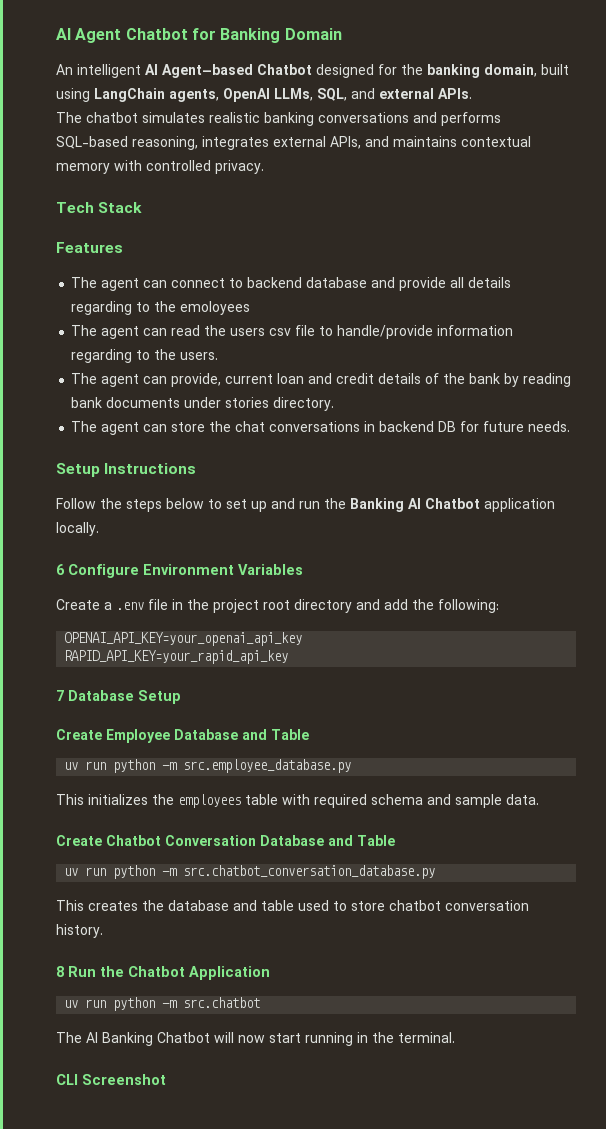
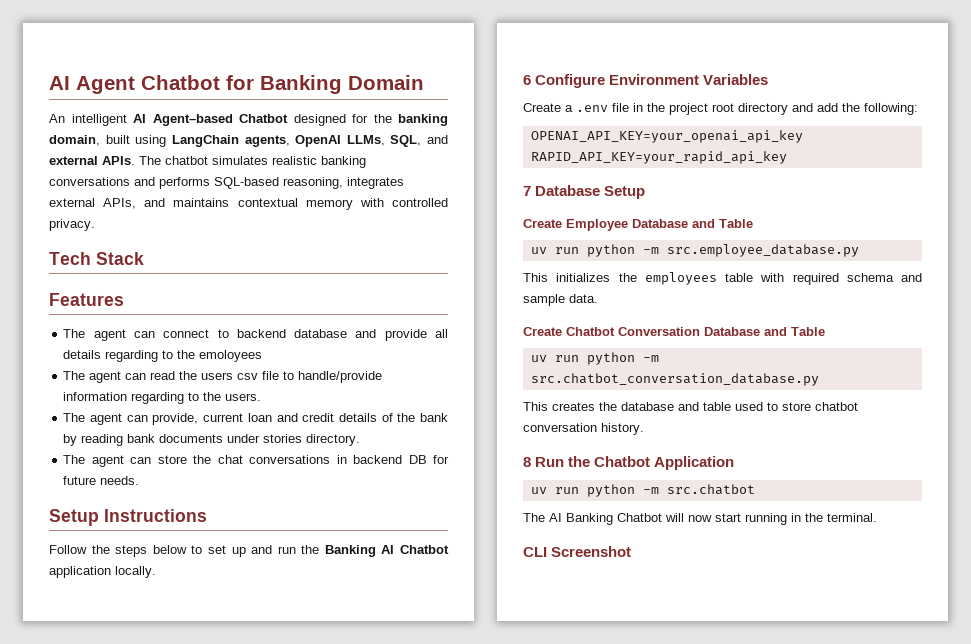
(472, 93) // -> (135, 160) none

